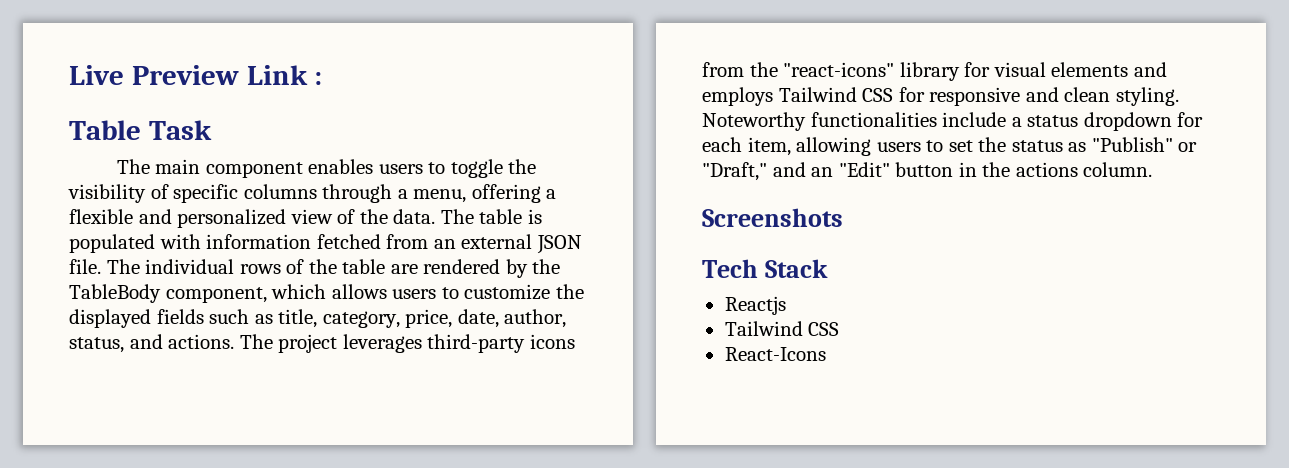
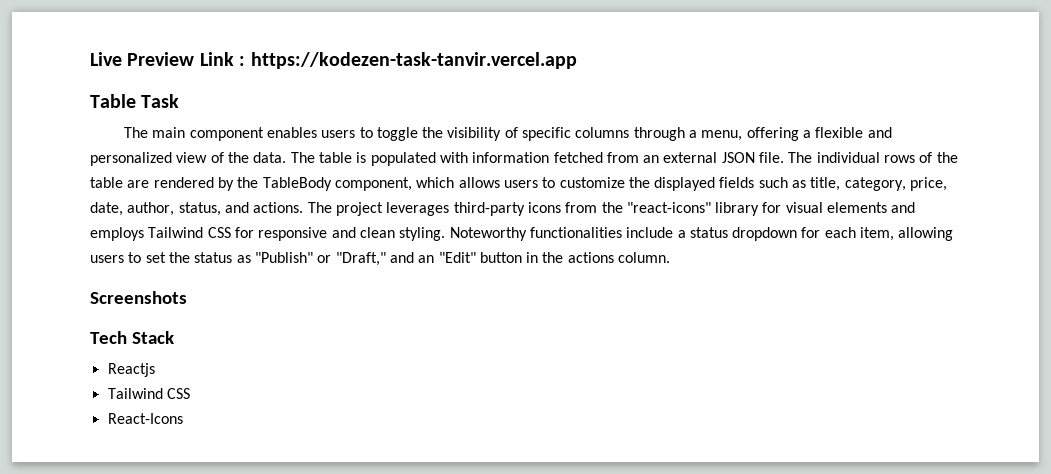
(323, 78) none -> [250,52,577,69] https://kodezen-task-tanvir.vercel.app

